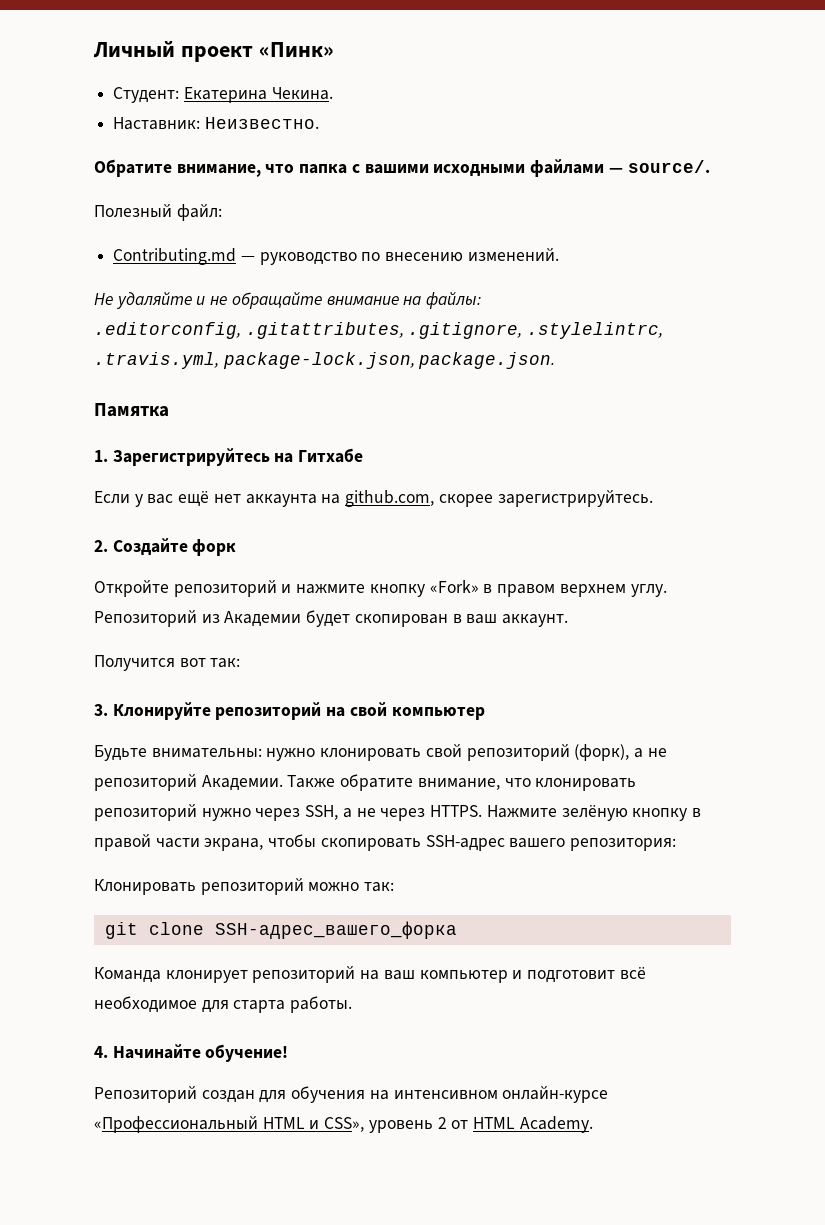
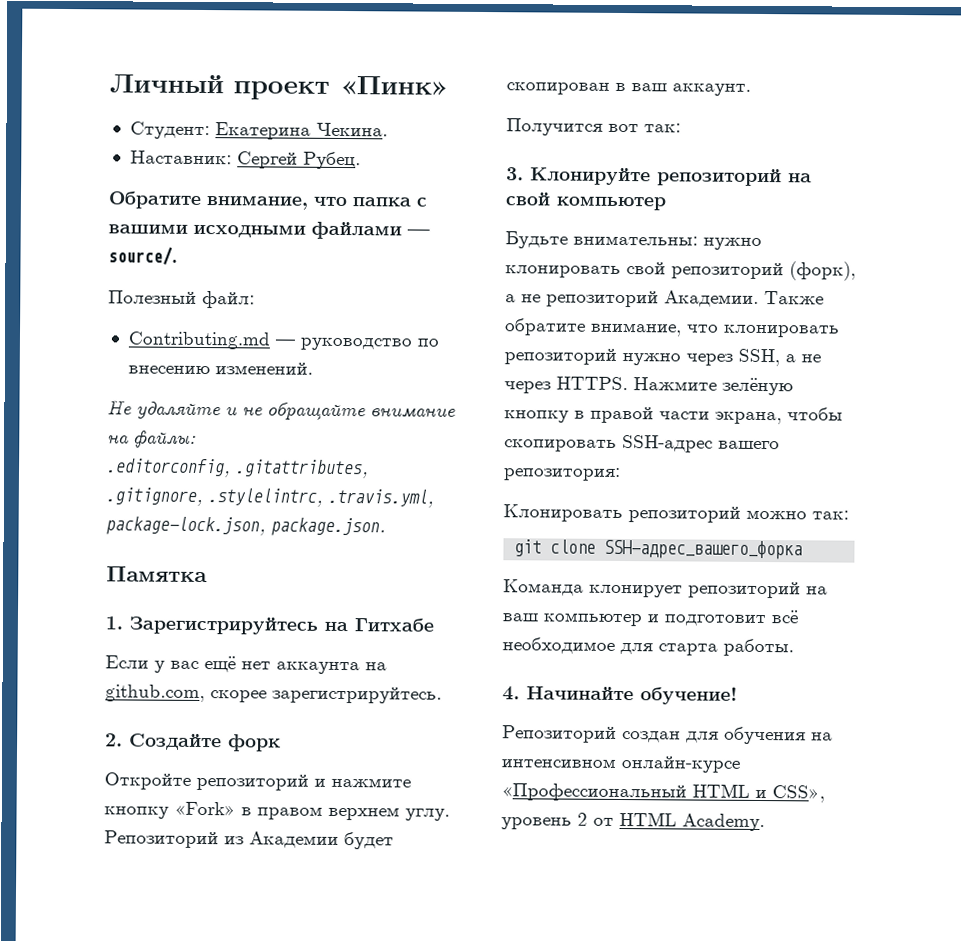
[204,117,319,129] Неизвестно. -> [236,151,361,170] Сергей Рубец.

